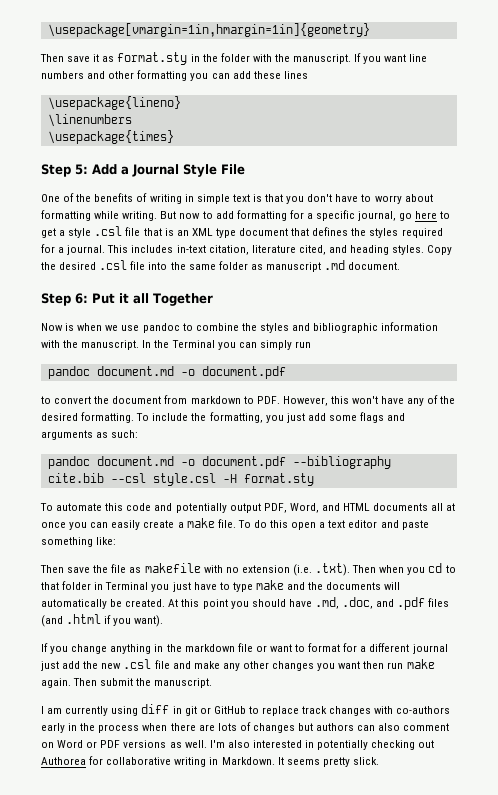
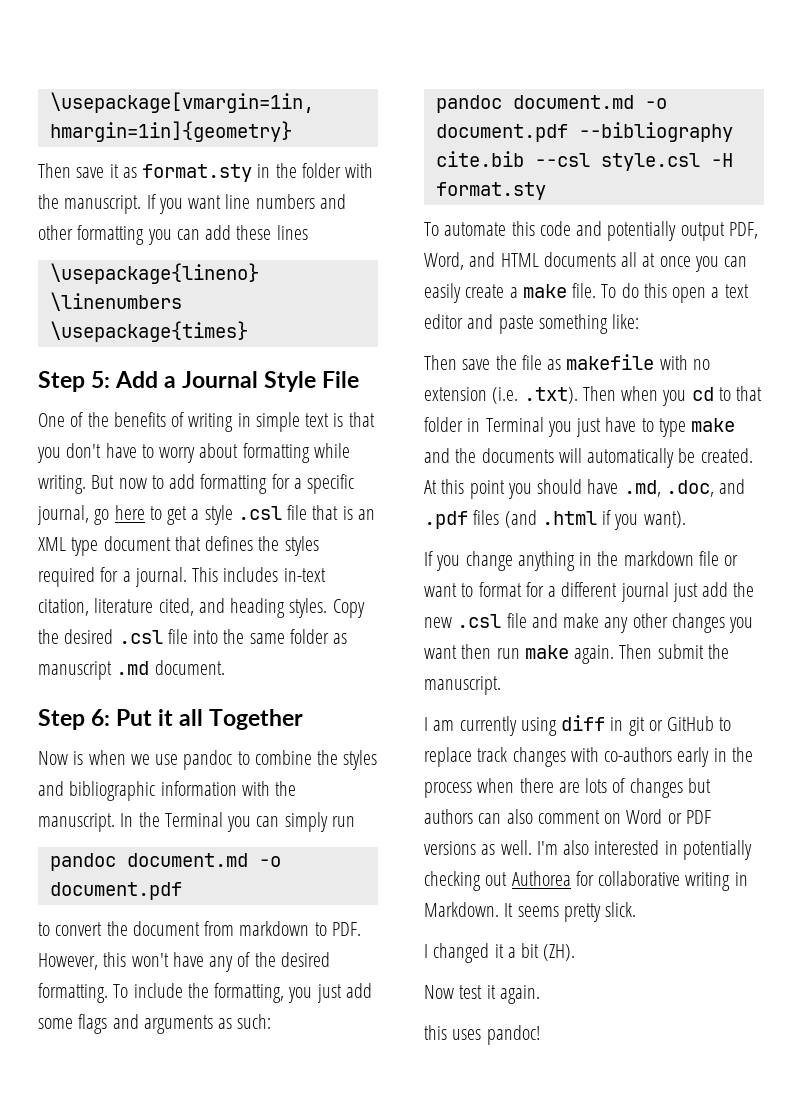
(379, 761) none -> [424,943,576,963] [424,985,540,1004] [424,1025,540,1045] // I changed it a bit (ZH). // Now test it again. // this uses pandoc!

